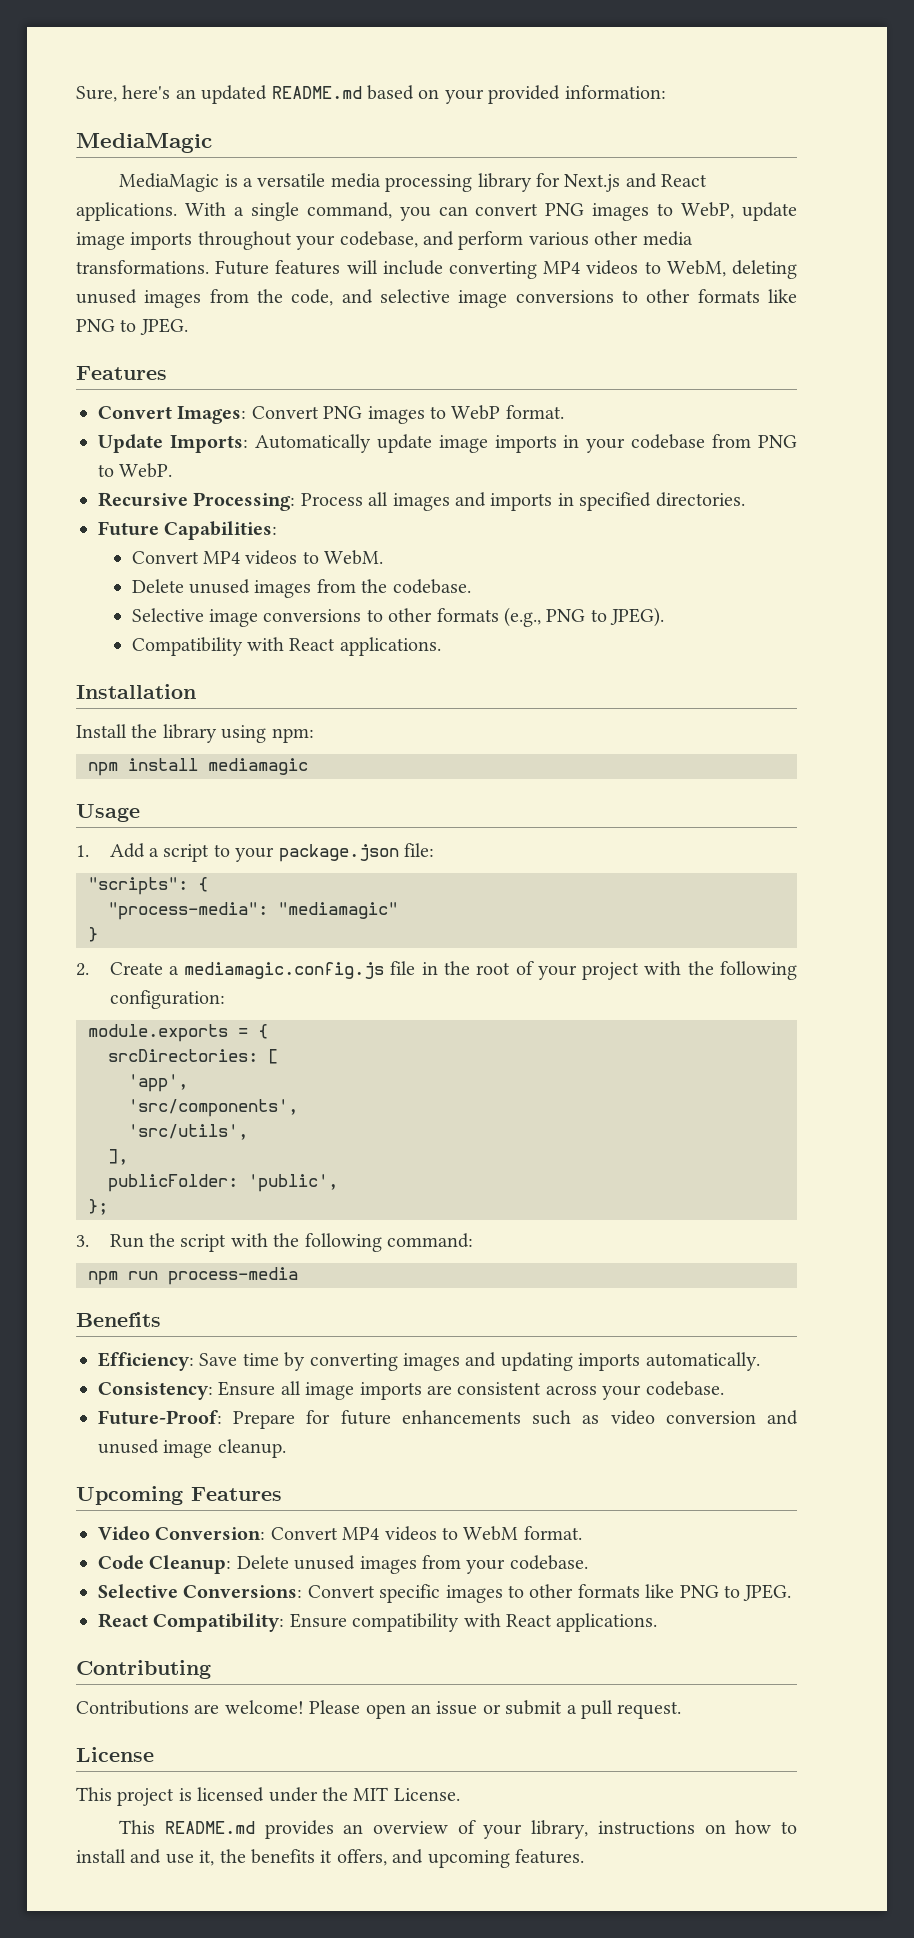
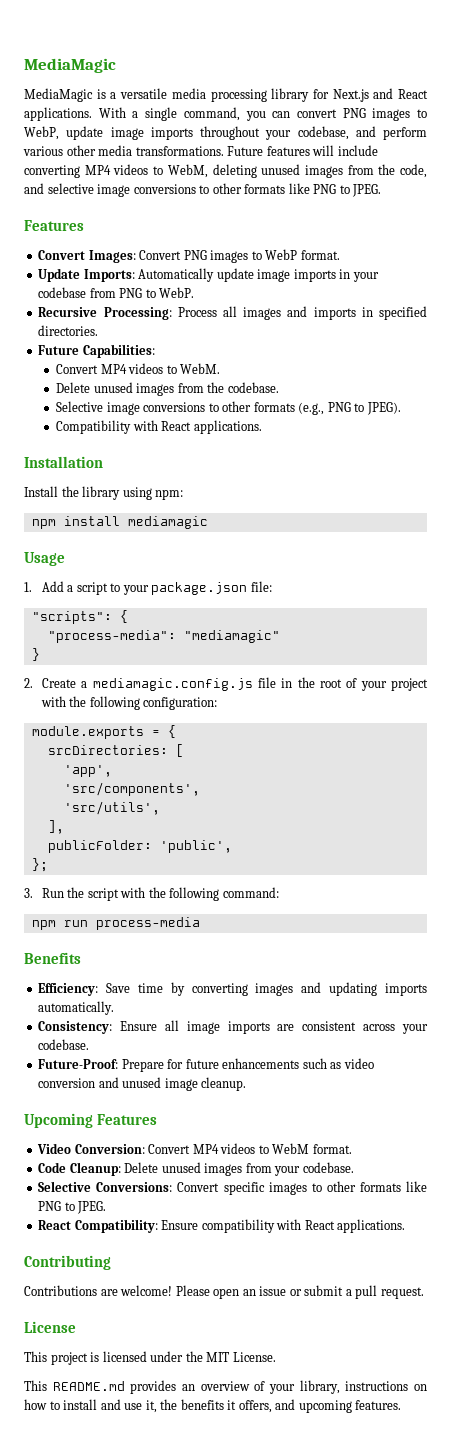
[76,85,666,104] Sure, here's an updated README.md based on your provided information: // -> (24, 65) none

